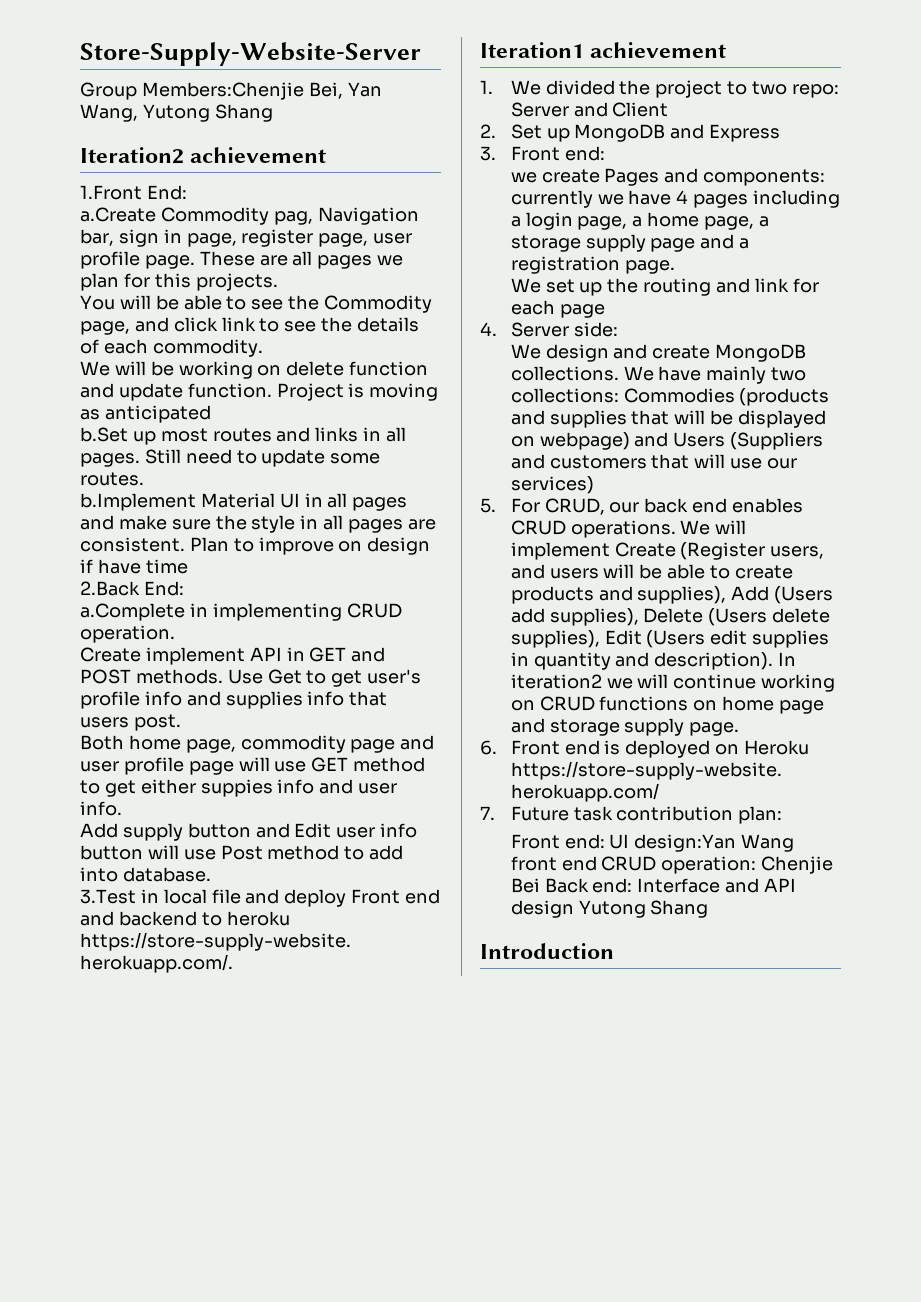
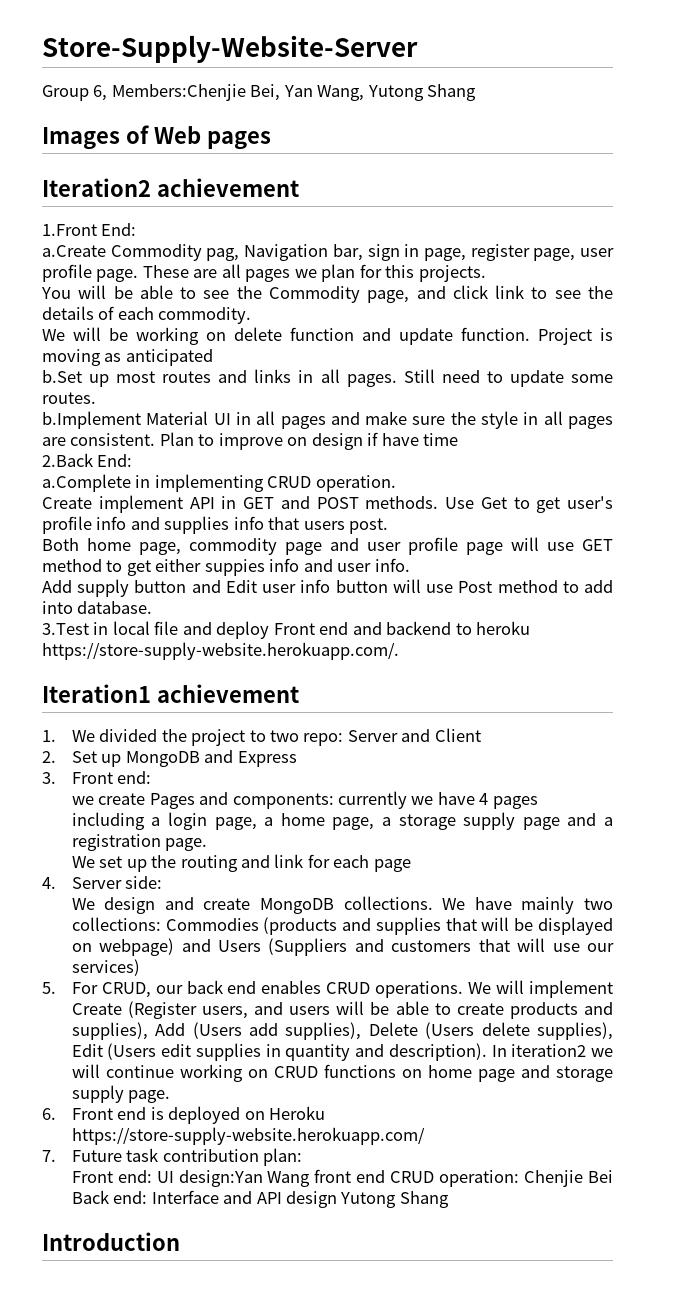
(137, 91) none -> [93,85,108,101] 6,
(273, 113) none -> [42,125,271,150] // Images of Web pages

